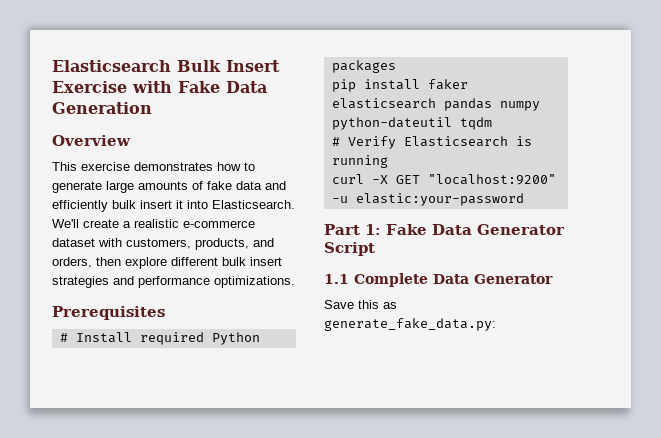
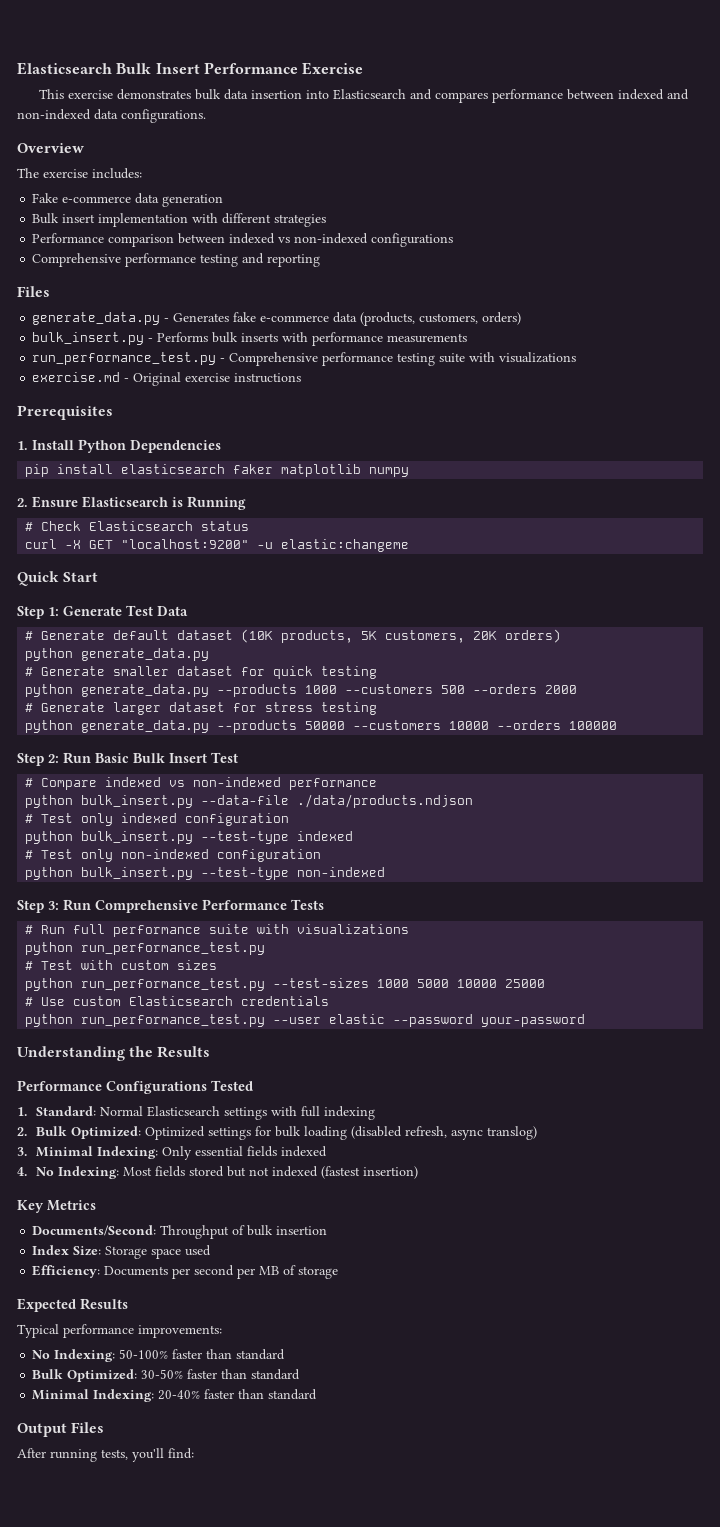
(280, 66) none -> [203,62,298,74] Performance
[132,81,267,93] [52,102,152,114] [52,135,131,146] [52,162,255,171] [52,181,286,193] [52,200,295,212] [52,219,255,228] [52,238,274,250] [52,257,282,269] [52,276,295,288] [52,306,165,320] [59,332,260,345] [331,60,396,73] [331,79,468,92] [331,98,540,111] [331,117,492,130] [331,136,532,149] [331,155,388,168] with Fake Data Generation // Overview // This exercise demonstrates how to generate large amounts of fake data and efficiently bulk insert it into Elasticsearch. We'll create a realistic e-commerce dataset with customers, products, and orders, then explore different bulk insert strategies and performance optimizations. // Prerequisites // # Install required Python packages // pip install faker elasticsearch pandas numpy python-dateutil tqdm // # Verify Elasticsearch is running -> [38,89,689,103] [17,109,206,123] [17,143,84,153] [17,168,142,179] [32,193,224,207] [32,213,327,227] [32,233,454,247] [32,253,321,267] [17,286,50,297] [32,312,522,326] [32,332,468,346] [32,352,577,366] [32,372,302,386] [17,405,113,420] [17,439,221,453] [25,464,410,477] [17,496,246,510] [25,521,250,531] // This exercise demonstrates bulk data insertion into Elasticsearch and compares performance between indexed and non-indexed data configurations. // Overview // The exercise includes: // Fake e-commerce data generation // Bulk insert implementation with different strategies // Performance comparison between indexed vs non-indexed configurations // Comprehensive performance testing and reporting // Files // generate_data.py - Generates fake e-commerce data (products, customers, orders) // bulk_insert.py - Performs bulk inserts with performance measurements // run_performance_test.py - Comprehensive performance testing suite with visualizations // exercise.md - Original exercise instructions // Prerequisites // 1. Install Python Dependencies // pip install elasticsearch faker matplotlib numpy // 2. Ensure Elasticsearch is Running // # Check Elasticsearch status
[355,193,524,206] [324,224,565,235] [324,242,375,256] [324,273,553,287] [324,300,397,309] [324,318,496,331] elastic:your-password // Part 1: Fake Data Generator Script // 1.1 Complete Data Generator // Save this as generate_fake_data.py: -> [281,539,410,552] [17,571,99,586] [17,605,188,619] [25,629,562,643] [25,648,210,661] [25,666,378,679] [25,684,578,697] [25,702,378,715] [25,720,618,733] [17,752,238,766] [25,777,378,790] [25,794,474,808] [25,813,290,826] [25,831,354,844] [25,849,322,862] [25,867,386,880] [17,899,324,913] [25,924,410,937] [25,942,266,955] [25,960,218,970] [25,978,546,991] [25,996,330,1006] [25,1014,586,1027] [17,1046,211,1061] [17,1080,253,1094] [17,1106,376,1120] [17,1126,538,1140] [17,1146,328,1160] [17,1166,419,1179] [17,1200,96,1213] [32,1225,328,1239] [32,1245,212,1259] [32,1265,339,1279] [17,1298,128,1312] [17,1324,222,1338] [32,1349,286,1362] [32,1369,301,1382] [32,1389,318,1402] [17,1422,105,1437] [17,1448,194,1462] elastic:changeme // Quick Start // Step 1: Generate Test Data // # Generate default dataset (10K products, 5K customers, 20K orders) // python generate_data.py // # Generate smaller dataset for quick testing // python generate_data.py --products 1000 --customers 500 --orders 2000 // # Generate larger dataset for stress testing // python generate_data.py --products 50000 --customers 10000 --orders 100000 // Step 2: Run Basic Bulk Insert Test // # Compare indexed vs non-indexed performance // python bulk_insert.py --data-file ./data/products.ndjson // # Test only indexed configuration // python bulk_insert.py --test-type indexed // # Test only non-indexed configuration // python bulk_insert.py --test-type non-indexed // Step 3: Run Comprehensive Performance Tests // # Run full performance suite with visualizations // python run_performance_test.py // # Test with custom sizes // python run_performance_test.py --test-sizes 1000 5000 10000 25000 // # Use custom Elasticsearch credentials // python run_performance_test.py --user elastic --password your-password // Understanding the Results // Performance Configurations Tested // 1. Standard: Normal Elasticsearch settings with full indexing // 2. Bulk Optimized: Optimized settings for bulk loading (disabled refresh, async translog) // 3. Minimal Indexing: Only essential fields indexed // 4. No Indexing: Most fields stored but not indexed (fastest insertion) // Key Metrics // Documents/Second: Throughput of bulk insertion // Index Size: Storage space used // Efficiency: Documents per second per MB of storage // Expected Results // Typical performance improvements: // No Indexing: 50-100% faster than standard // Bulk Optimized: 30-50% faster than standard // Minimal Indexing: 20-40% faster than standard // Output Files // After running tests, you'll find:

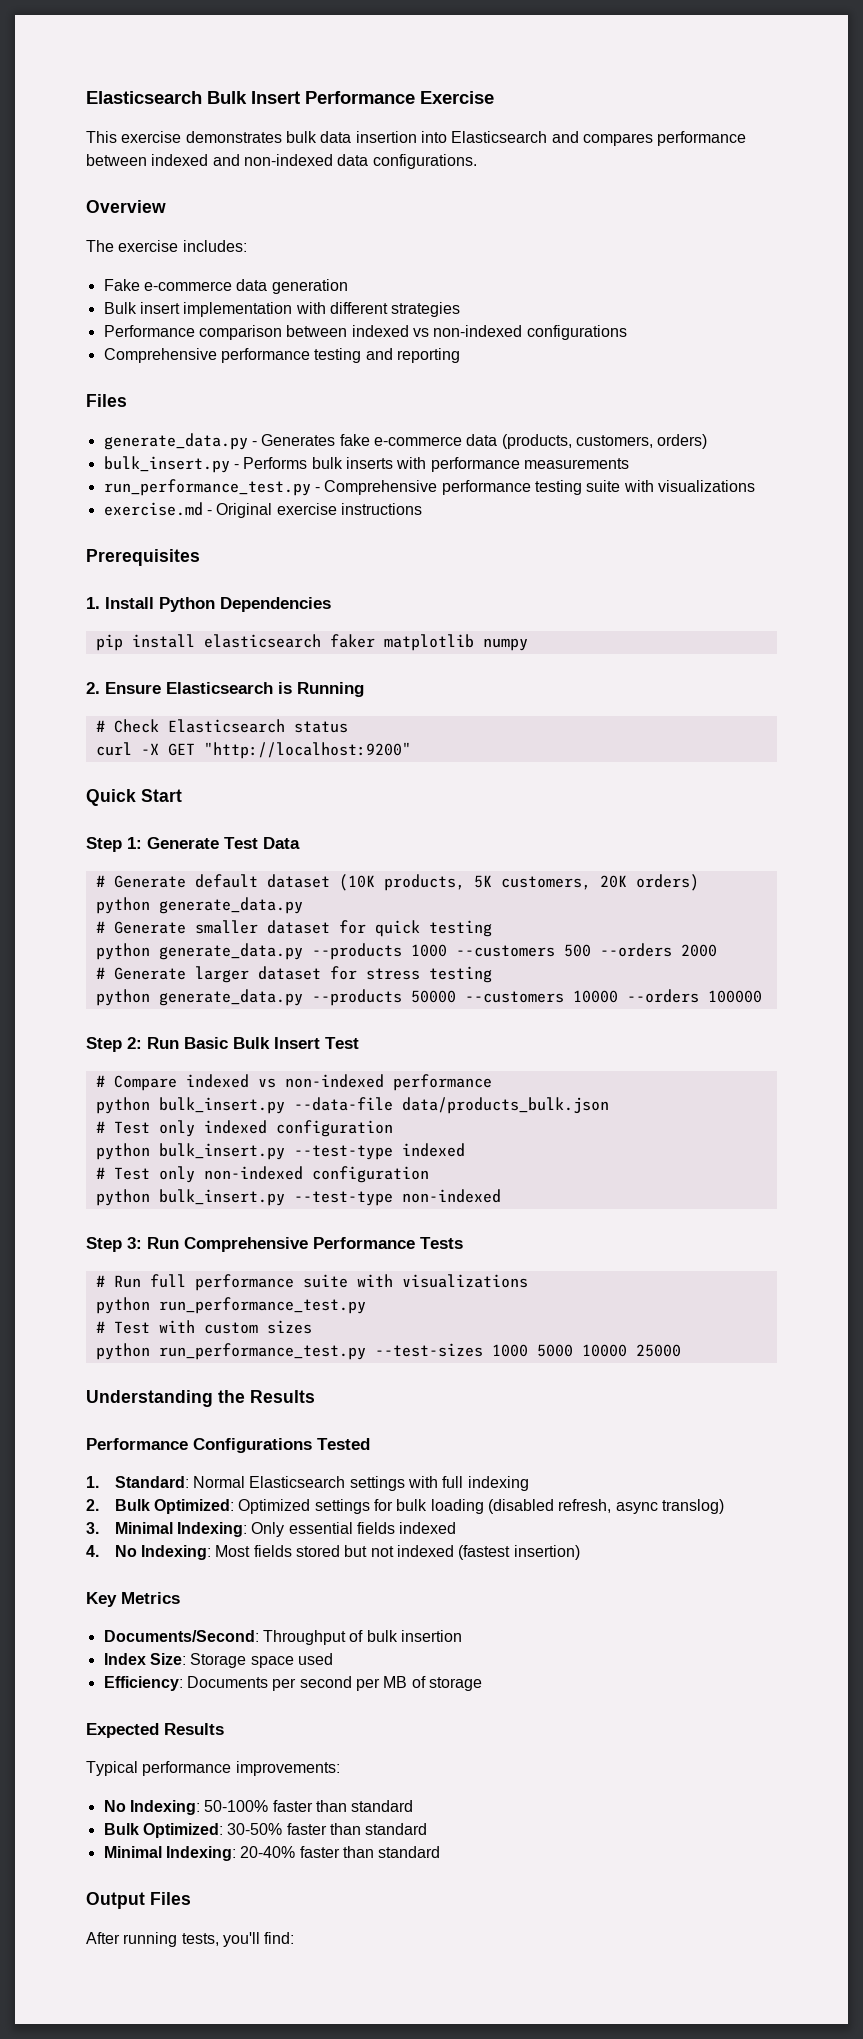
[121,539,410,552] "localhost:9200" -u elastic:changeme -> [203,742,411,759] "http://localhost:9200"
[297,794,474,808] ./data/products.ndjson -> [401,1097,609,1114] data/products_bulk.json
[25,996,330,1006] [25,1014,586,1027] // # Use custom Elasticsearch credentials // python run_performance_test.py --user elastic --password your-password -> (681, 1350) none

